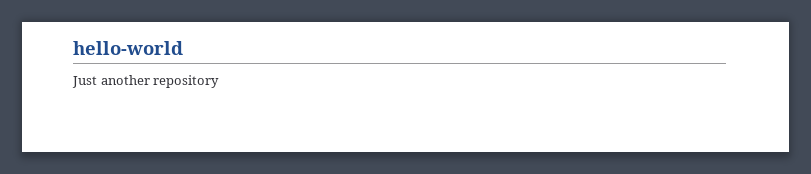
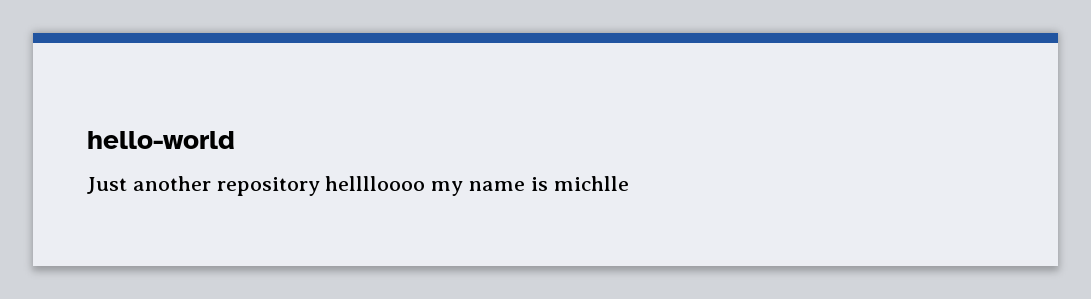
(220, 81) none -> [325,176,629,196] helllloooo my name is michlle

